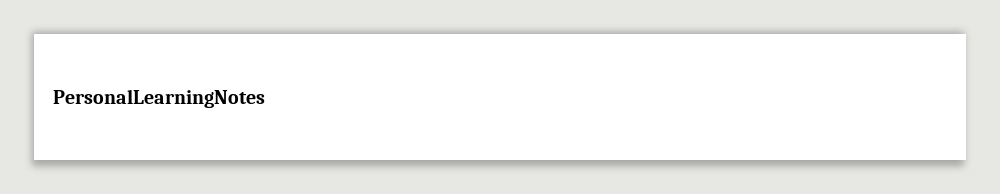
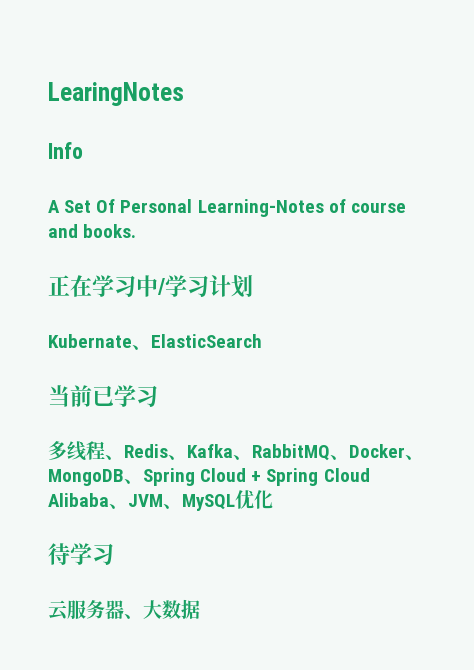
[53,89,265,108] PersonalLearningNotes -> [48,82,184,106] [48,142,83,159] [48,199,406,217] [48,224,137,238] [48,275,253,298] [48,334,262,350] [48,385,158,407] [48,441,424,461] [48,468,370,486] [48,490,273,511] [48,543,114,565] [48,599,200,621] LearingNotes // Info // A Set Of Personal Learning-Notes of course and books. // 正在学习中/学习计划 // Kubernate、ElasticSearch // 当前已学习 // 多线程、Redis、Kafka、RabbitMQ、Docker、MongoDB、Spring Cloud + Spring Cloud Alibaba、JVM、MySQL优化 // 待学习 // 云服务器、大数据

